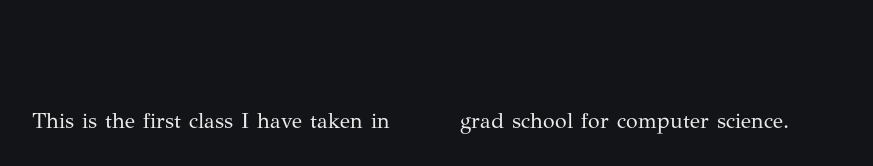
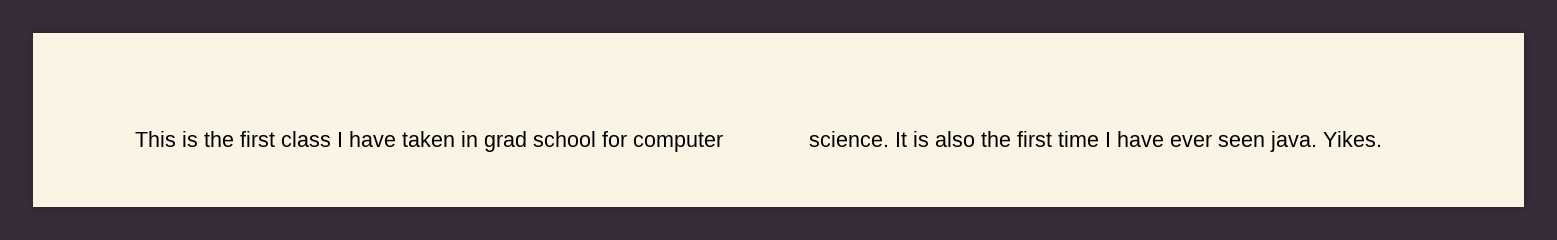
(789, 120) none -> [895,131,1382,152] It is also the first time I have ever seen java. Yikes.

